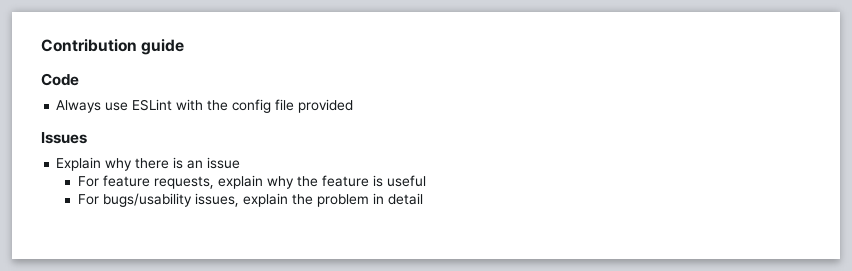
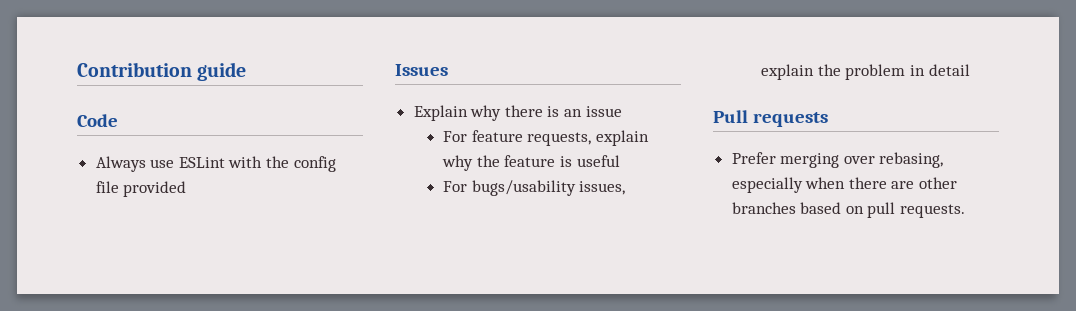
(423, 199) none -> [713,110,828,127] [731,152,944,168] [731,177,958,193] [731,202,966,218] // Pull requests // Prefer merging over rebasing, especially when there are other branches based on pull requests.

